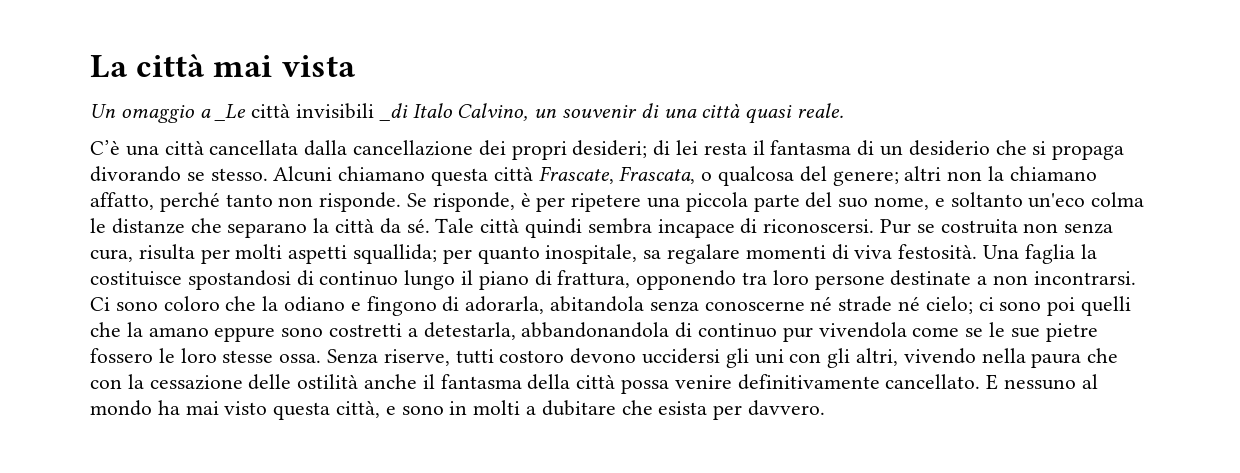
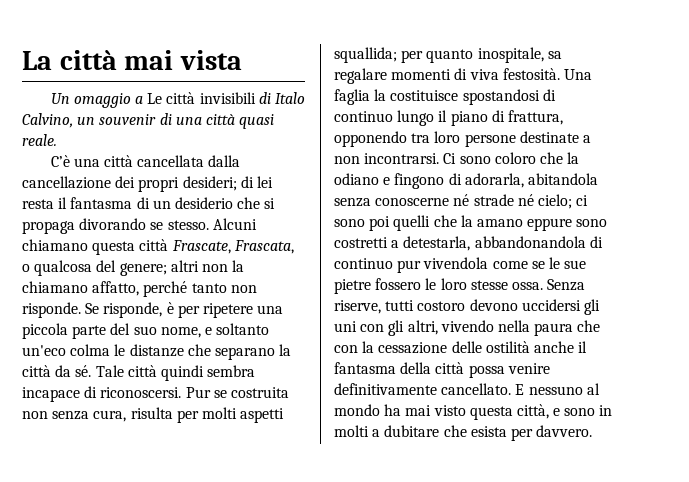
[214,104,247,121] _Le -> [147,93,163,104] Le
[378,103,408,121] _di -> [258,92,271,104] di

